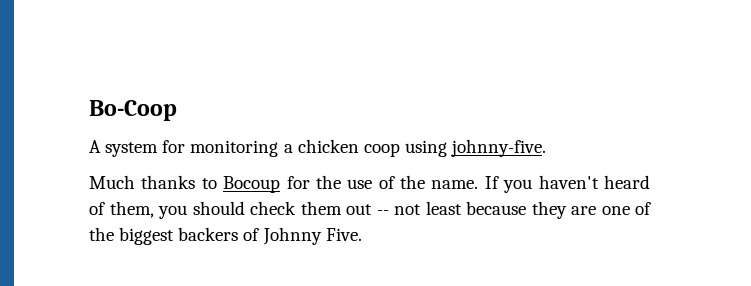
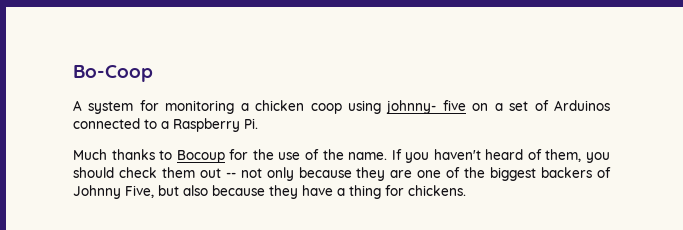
[451,139,547,157] johnny-five. -> [386,100,611,114] [73,118,258,132] johnny- five on a set of Arduinos connected to a Raspberry Pi.
[425,201,462,215] least -> [266,167,294,181] only
[325,228,362,241] Five. -> [125,185,466,199] Five, but also because they have a thing for chickens.

